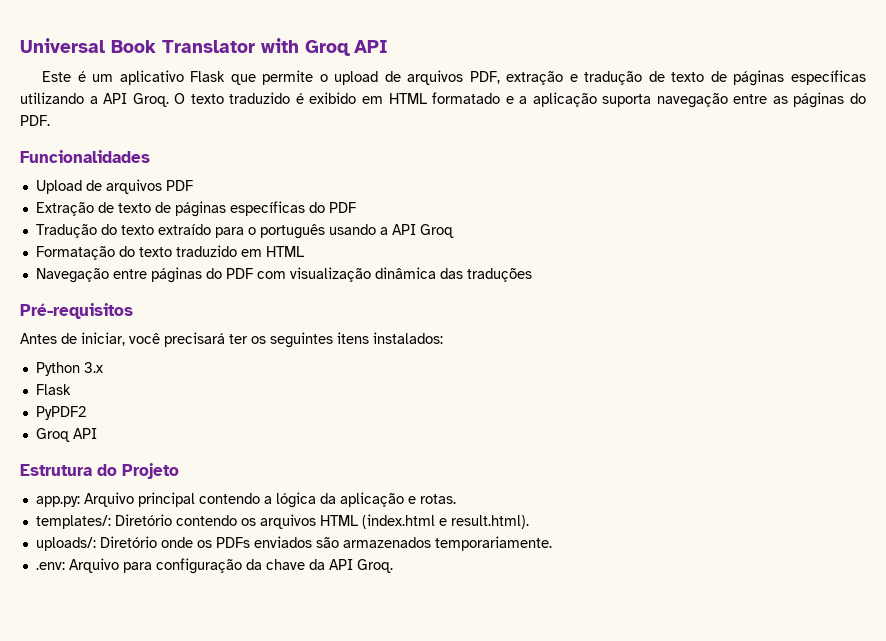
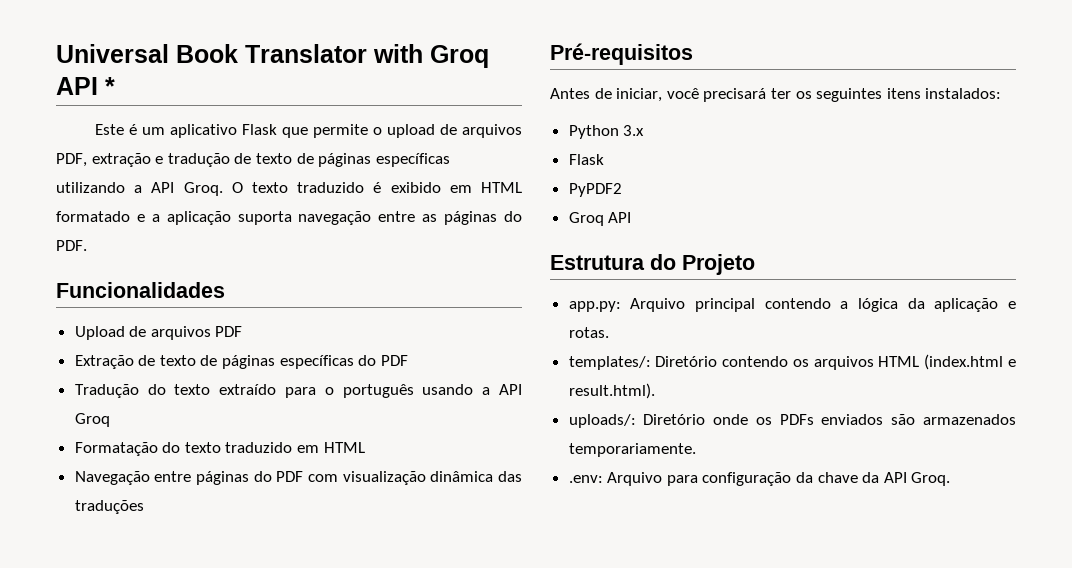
(388, 46) none -> [105,77,115,95] *

